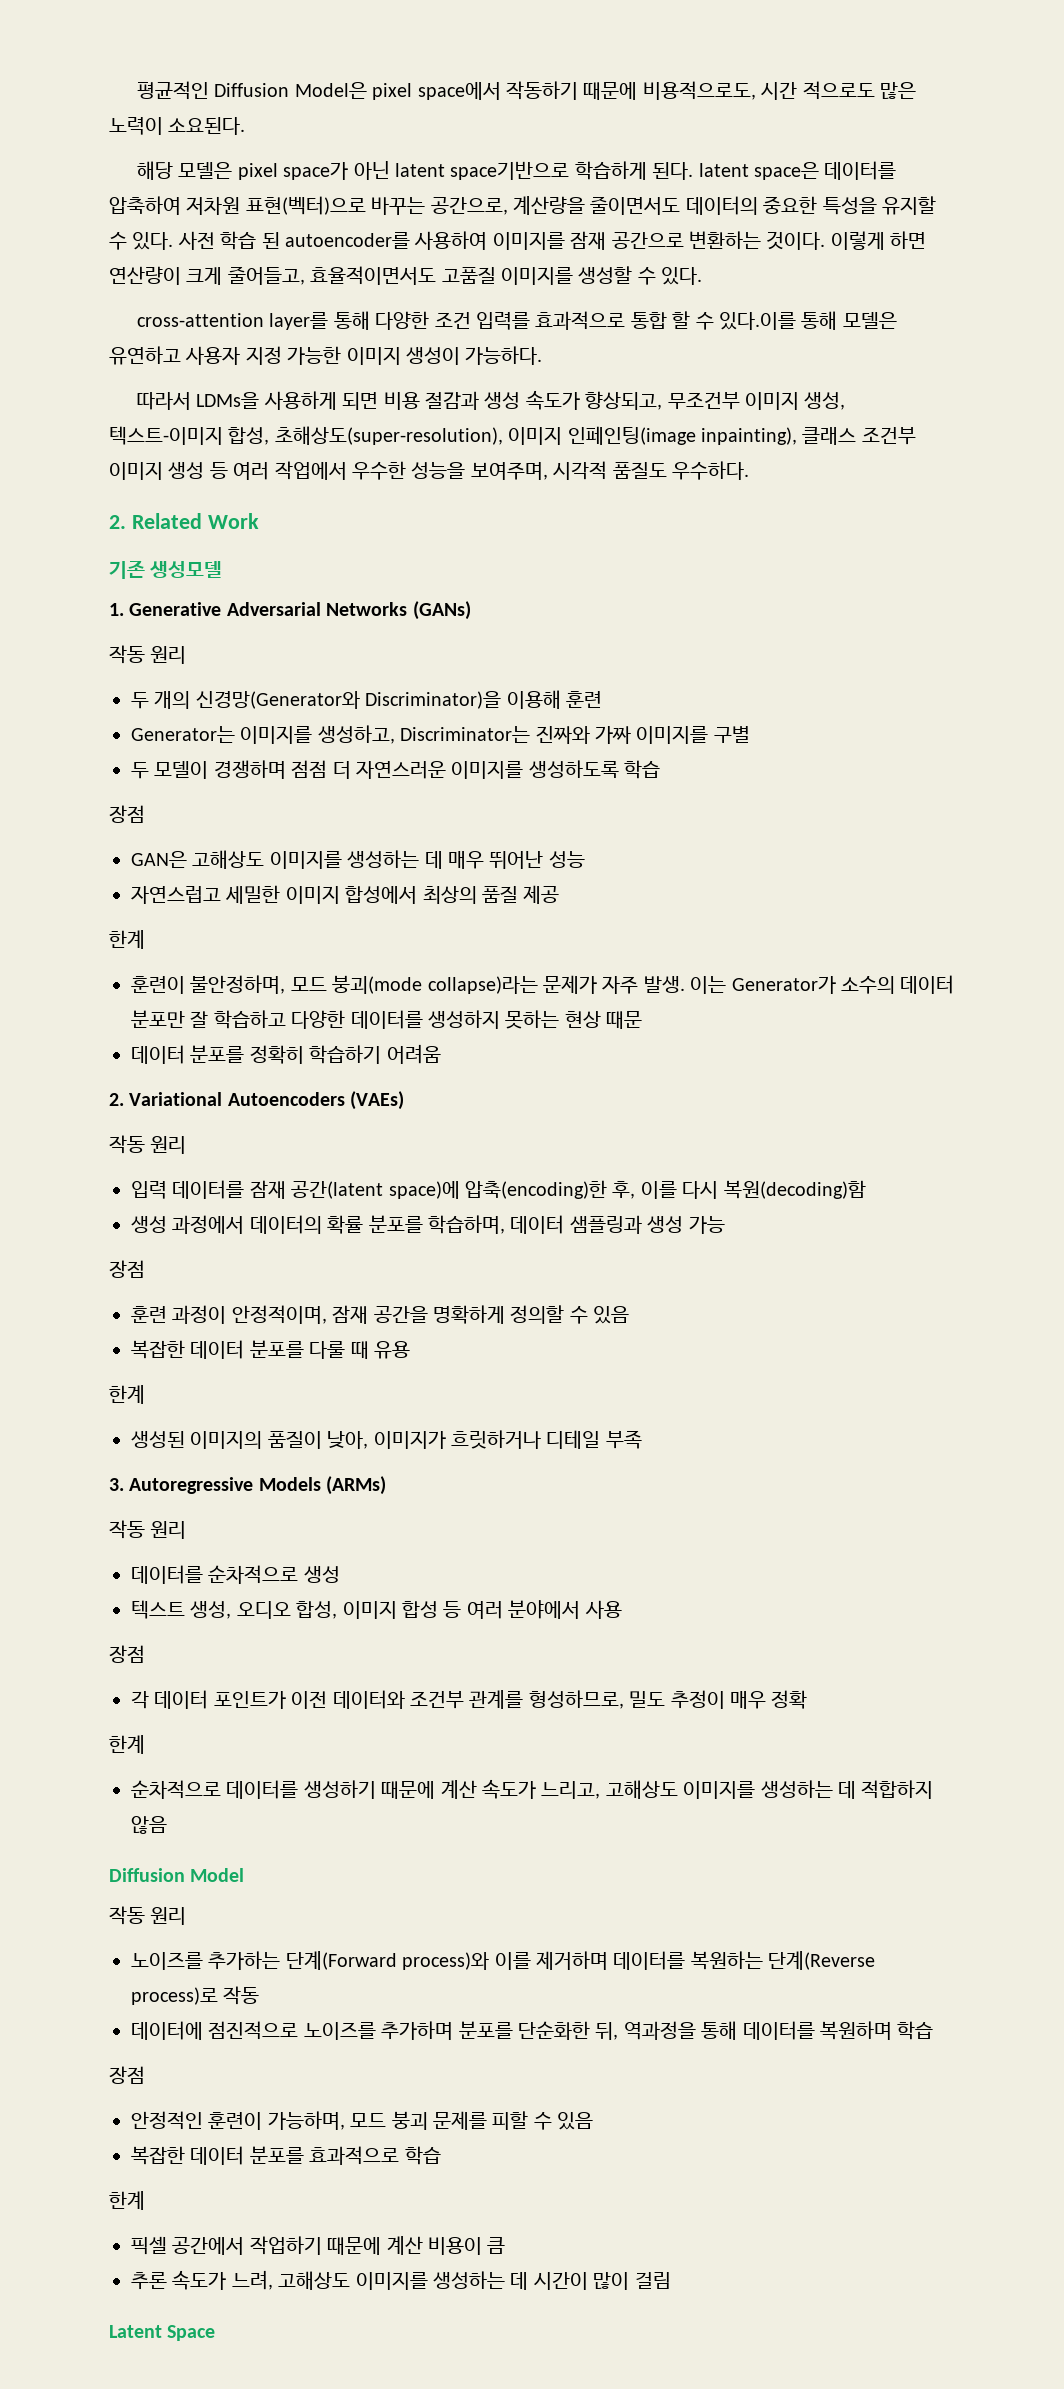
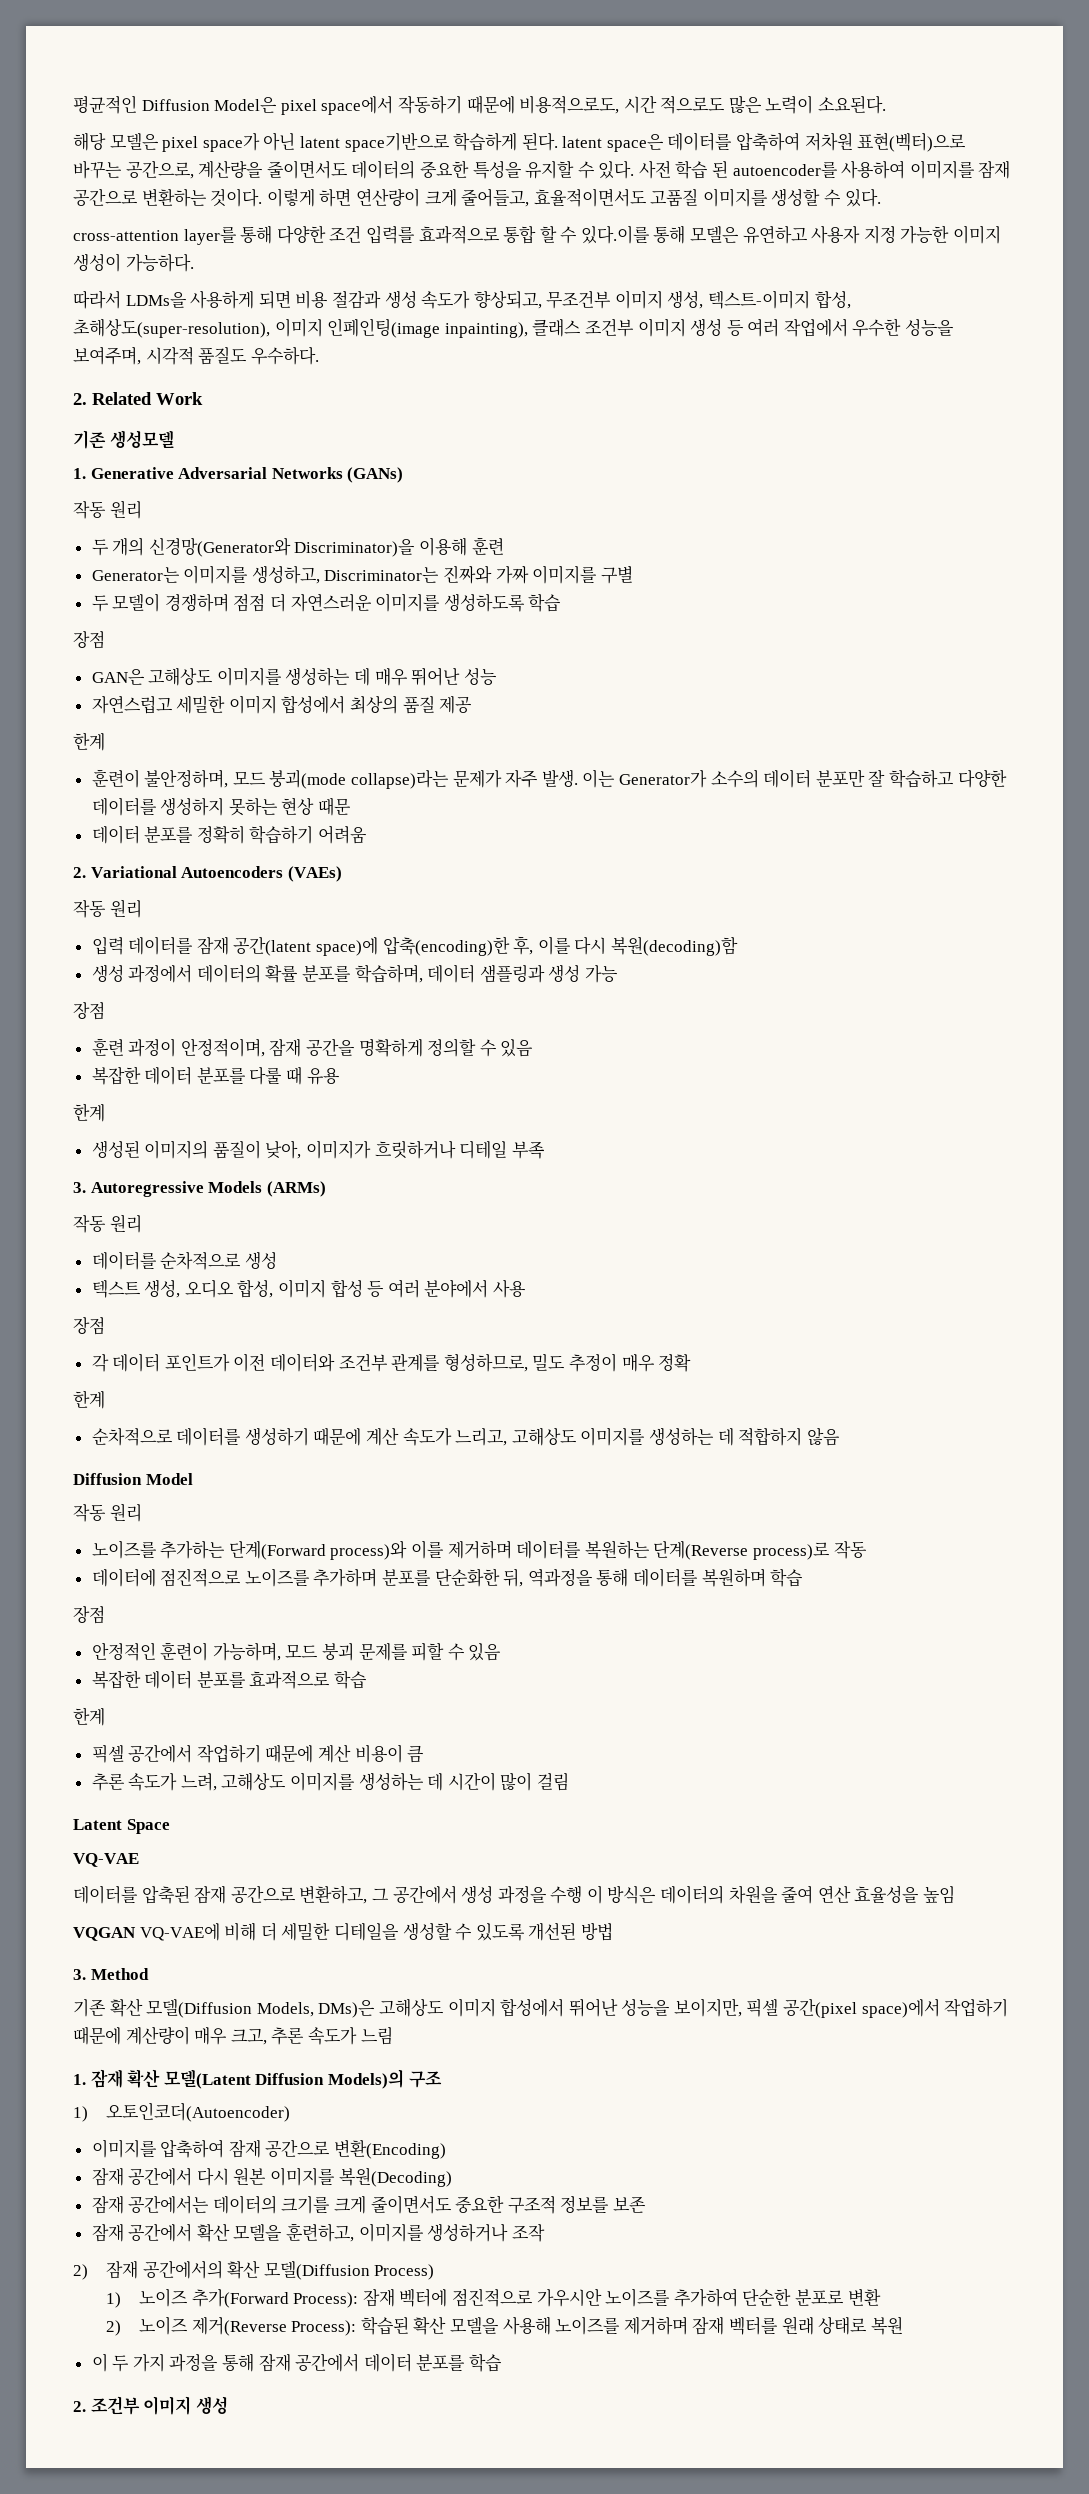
(216, 2333) none -> [73,1853,139,1867] [73,1885,956,1904] [73,1922,613,1941] [73,1968,149,1980] [73,1998,1009,2018] [73,2026,393,2045] [73,2069,442,2089] [73,2102,291,2122] [91,2139,447,2159] [91,2167,452,2187] [91,2195,647,2214] [91,2223,545,2242] [73,2260,435,2280] [106,2288,881,2308] [106,2316,903,2336] [91,2353,503,2372] [73,2396,228,2415] // VQ-VAE // 데이터를 압축된 잠재 공간으로 변환하고, 그 공간에서 생성 과정을 수행 이 방식은 데이터의 차원을 줄여 연산 효율성을 높임 // VQGAN VQ-VAE에 비해 더 세밀한 디테일을 생성할 수 있도록 개선된 방법 // 3. Method // 기존 확산 모델(Diffusion Models, DMs)은 고해상도 이미지 합성에서 뛰어난 성능을 보이지만, 픽셀 공간(pixel space)에서 작업하기 때문에 계산량이 매우 크고, 추론 속도가 느림 // 1. 잠재 확산 모델(Latent Diffusion Models)의 구조 // 1) 오토인코더(Autoencoder) // 이미지를 압축하여 잠재 공간으로 변환(Encoding) // 잠재 공간에서 다시 원본 이미지를 복원(Decoding) // 잠재 공간에서는 데이터의 크기를 크게 줄이면서도 중요한 구조적 정보를 보존 // 잠재 공간에서 확산 모델을 훈련하고, 이미지를 생성하거나 조작 // 2) 잠재 공간에서의 확산 모델(Diffusion Process) // 1) 노이즈 추가(Forward Process): 잠재 벡터에 점진적으로 가우시안 노이즈를 추가하여 단순한 분포로 변환 // 2) 노이즈 제거(Reverse Process): 학습된 확산 모델을 사용해 노이즈를 제거하며 잠재 벡터를 원래 상태로 복원 // 이 두 가지 과정을 통해 잠재 공간에서 데이터 분포를 학습 // 2. 조건부 이미지 생성

